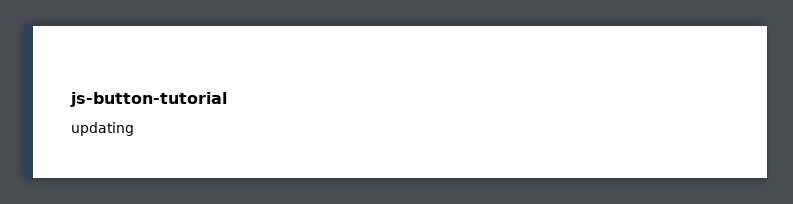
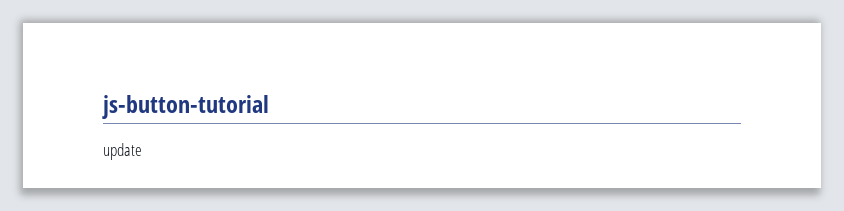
[71,122,134,136] updating -> [103,143,142,160] update

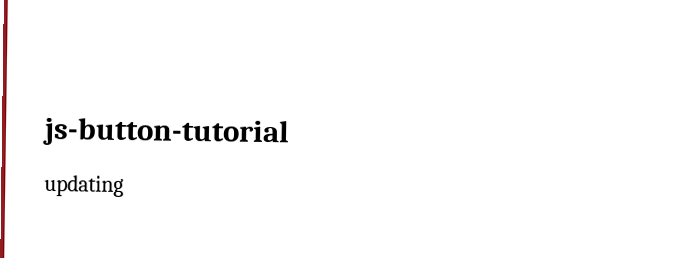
[103,143,142,160] update -> [44,174,124,198] updating

